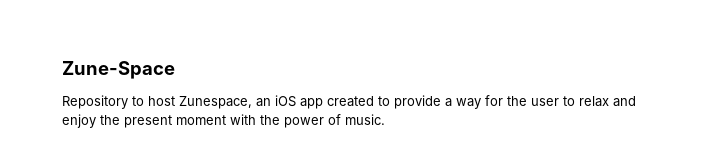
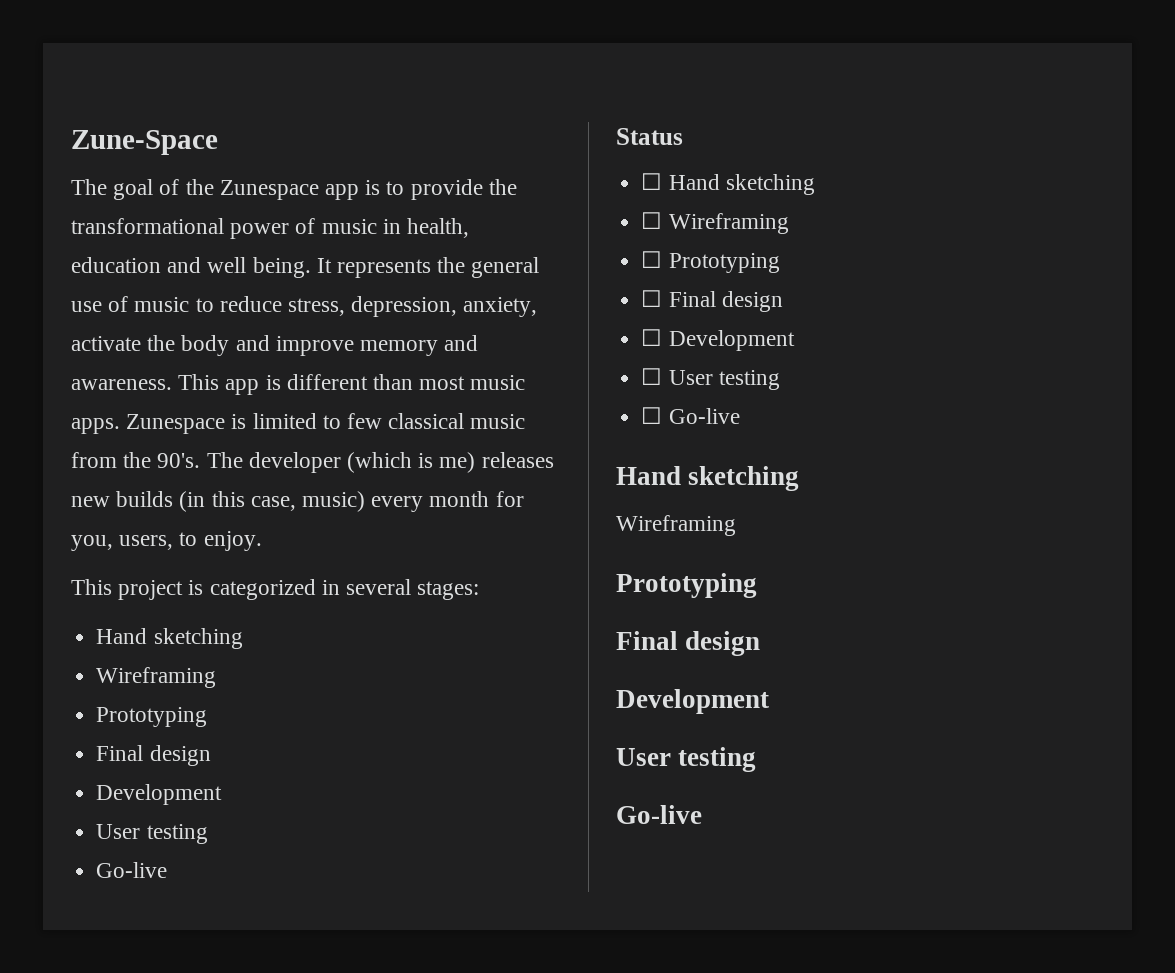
[62,95,636,109] [62,114,385,128] Repository to host Zunespace, an iOS app created to provide a way for the user to relax and enjoy the present moment with the power of music. -> [71,179,517,200] [71,218,470,239] [71,257,540,278] [71,296,538,317] [71,335,479,356] [71,374,526,395] [71,413,526,434] [71,452,554,473] [71,491,524,512] [71,531,262,551] [71,579,480,600] [96,628,243,649] [96,667,217,688] [96,707,208,727] [96,745,211,766] [96,784,223,805] [96,824,208,844] [96,862,168,878] [616,128,683,145] [641,173,815,195] [641,212,789,234] [641,251,780,273] [641,290,783,312] [641,329,795,351] [641,368,780,390] [641,407,740,424] [616,466,800,491] [616,515,736,536] [616,573,757,598] [616,631,761,656] [616,689,769,714] [616,747,757,772] [616,805,702,824] The goal of the Zunespace app is to provide the transformational power of music in health, education and well being. It represents the general use of music to reduce stress, depression, anxiety, activate the body and improve memory and awareness. This app is different than most music apps. Zunespace is limited to few classical music from the 90's. The developer (which is me) releases new builds (in this case, music) every month for you, users, to enjoy. // This project is categorized in several stages: // Hand sketching // Wireframing // Prototyping // Final design // Development // User testing // Go-live // Status // ☐ Hand sketching // ☐ Wireframing // ☐ Prototyping // ☐ Final design // ☐ Development // ☐ User testing // ☐ Go-live // Hand sketching // Wireframing // Prototyping // Final design // Development // User testing // Go-live

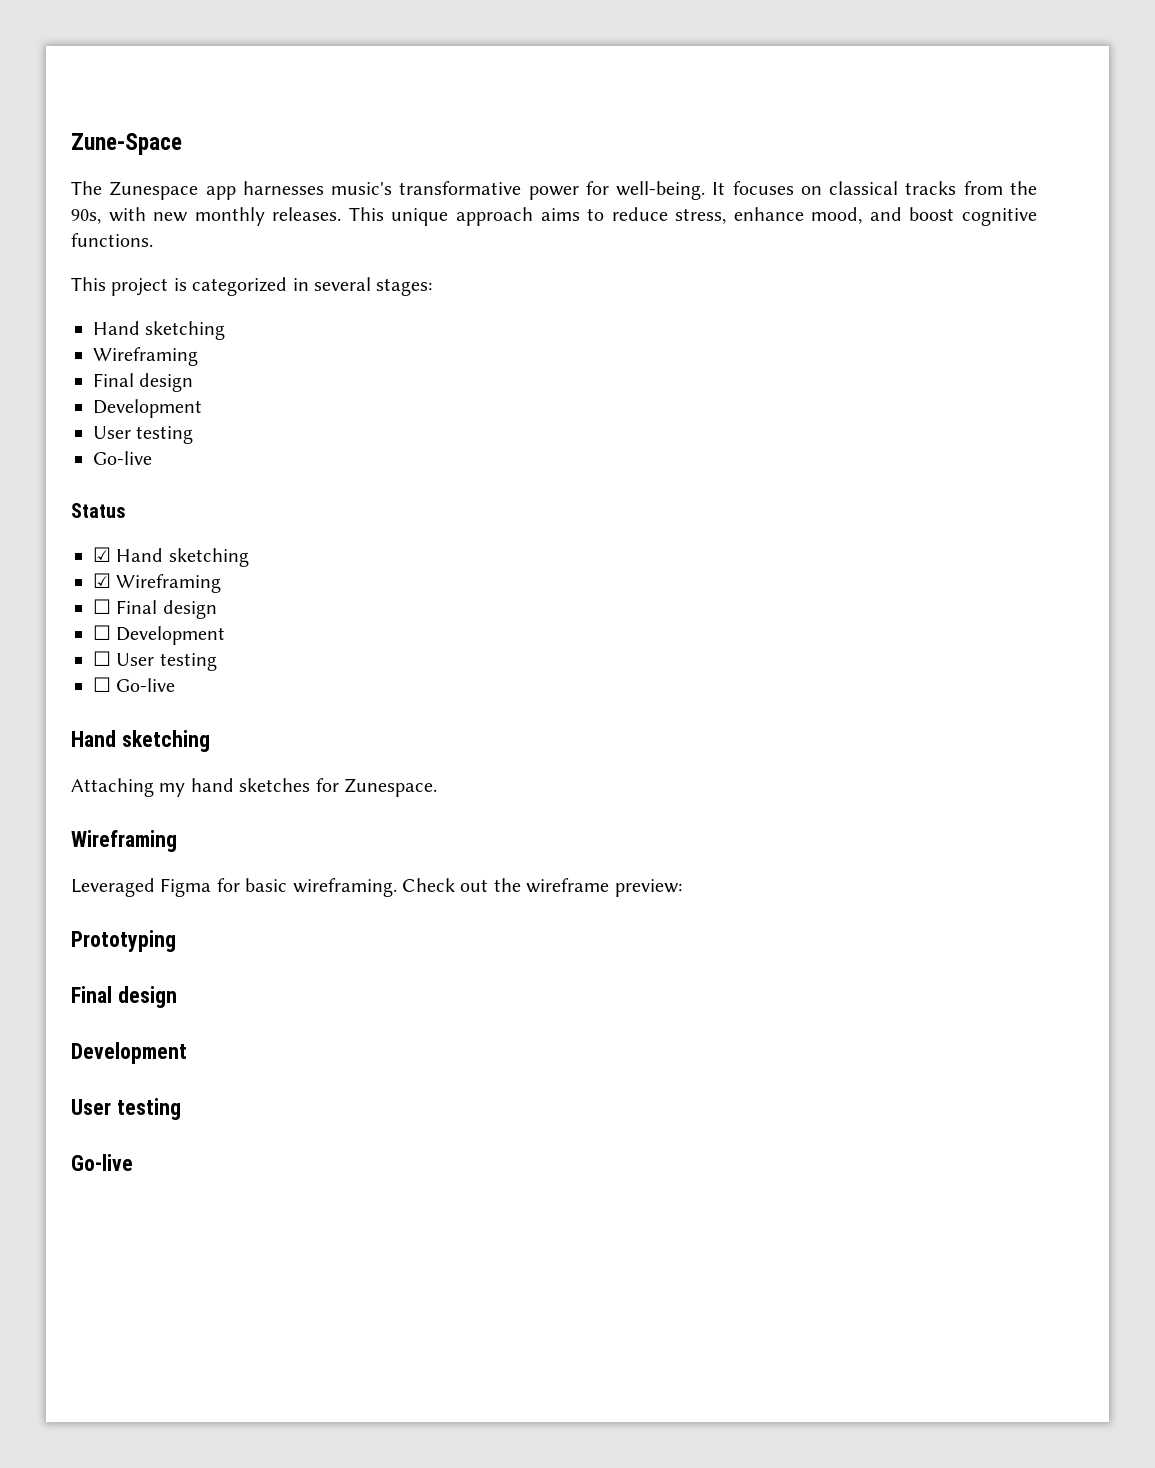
[113,179,517,200] [71,218,470,239] [71,257,540,278] [71,296,538,317] [71,335,479,356] [71,374,526,395] [71,413,526,434] [71,452,554,473] [71,491,524,512] [71,531,262,551] goal of the Zunespace app is to provide the transformational power of music in health, education and well being. It represents the general use of music to reduce stress, depression, anxiety, activate the body and improve memory and awareness. This app is different than most music apps. Zunespace is limited to few classical music from the 90's. The developer (which is me) releases new builds (in this case, music) every month for you, users, to enjoy. -> [109,181,1037,200] [71,207,1037,226] [71,233,153,247] Zunespace app harnesses music's transformative power for well-being. It focuses on classical tracks from the 90s, with new monthly releases. This unique approach aims to reduce stress, enhance mood, and boost cognitive functions.
[96,707,208,727] // Prototyping -> (198, 356) none
[641,173,815,195] [641,212,789,234] [641,251,780,273] ☐ Hand sketching // ☐ Wireframing // ☐ Prototyping -> [93,547,249,567] [93,573,222,593] ☑ Hand sketching // ☑ Wireframing
[616,515,736,536] Wireframing -> [71,778,437,797] [71,830,177,852] [71,878,682,897] Attaching my hand sketches for Zunespace. // Wireframing // Leveraged Figma for basic wireframing. Check out the wireframe preview:

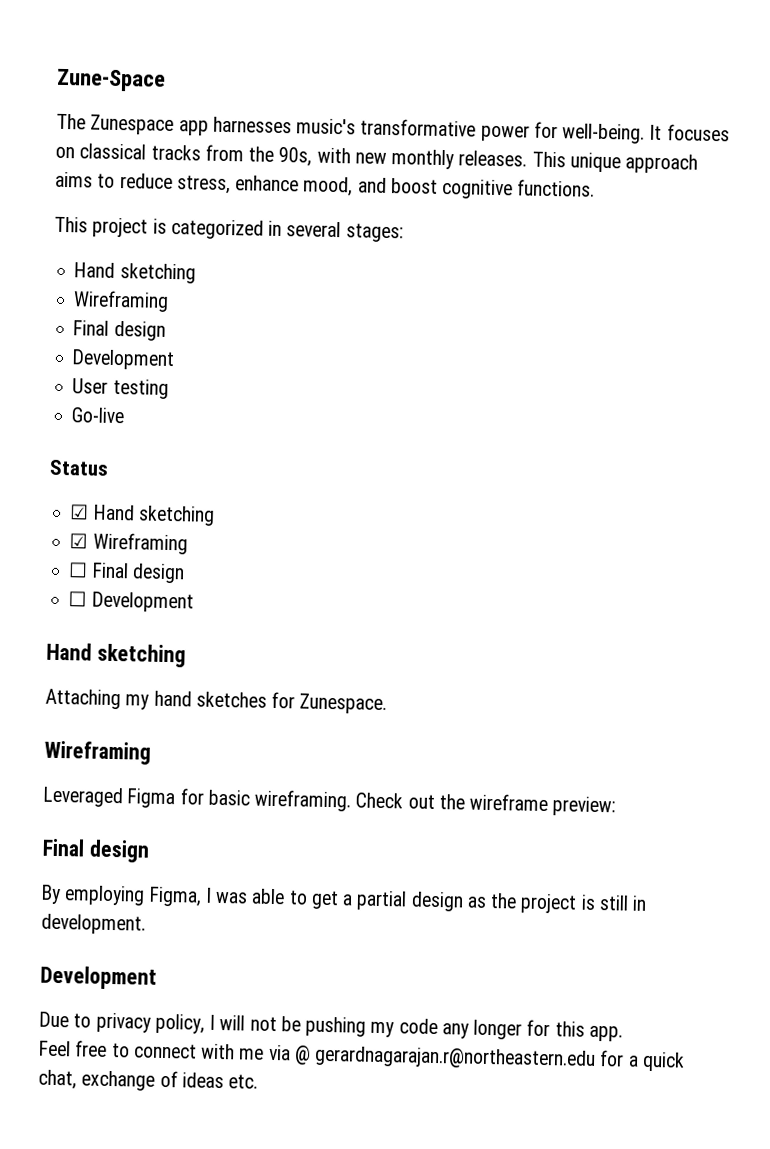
[93,651,217,671] [93,677,176,692] // ☐ User testing // ☐ Go-live -> (194, 602) none
[71,930,176,952] [71,986,177,1008] [71,1042,187,1064] [71,1098,181,1120] [71,1154,133,1171] // Prototyping // Final design // Development // User testing // Go-live -> [42,838,150,863] [41,884,648,914] [41,913,146,935] [40,965,157,990] [39,1011,623,1042] [39,1040,685,1072] [38,1069,259,1091] // Final design // By employing Figma, I was able to get a partial design as the project is still in development. // Development // Due to privacy policy, I will not be pushing my code any longer for this app. // Feel free to connect with me via @ gerardnagarajan.r@northeastern.edu for a quick chat, exchange of ideas etc.

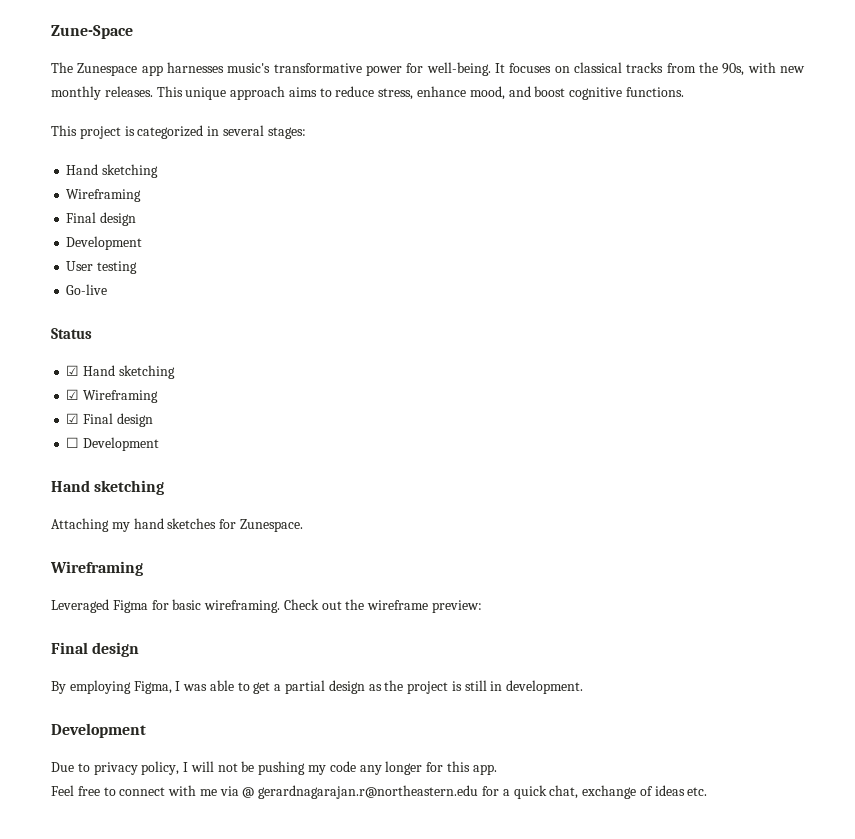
[68,562,89,578] ☐ -> [66,413,80,424] ☑

